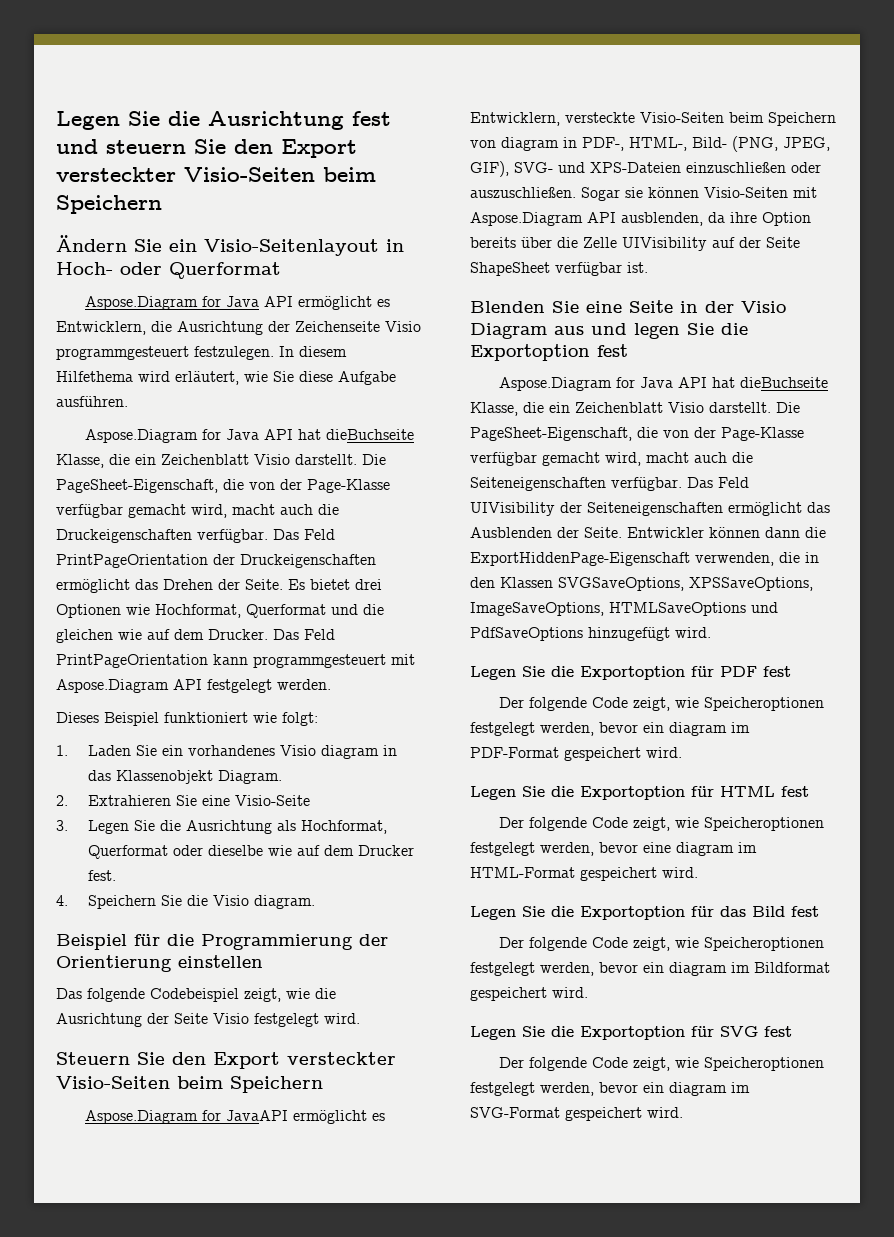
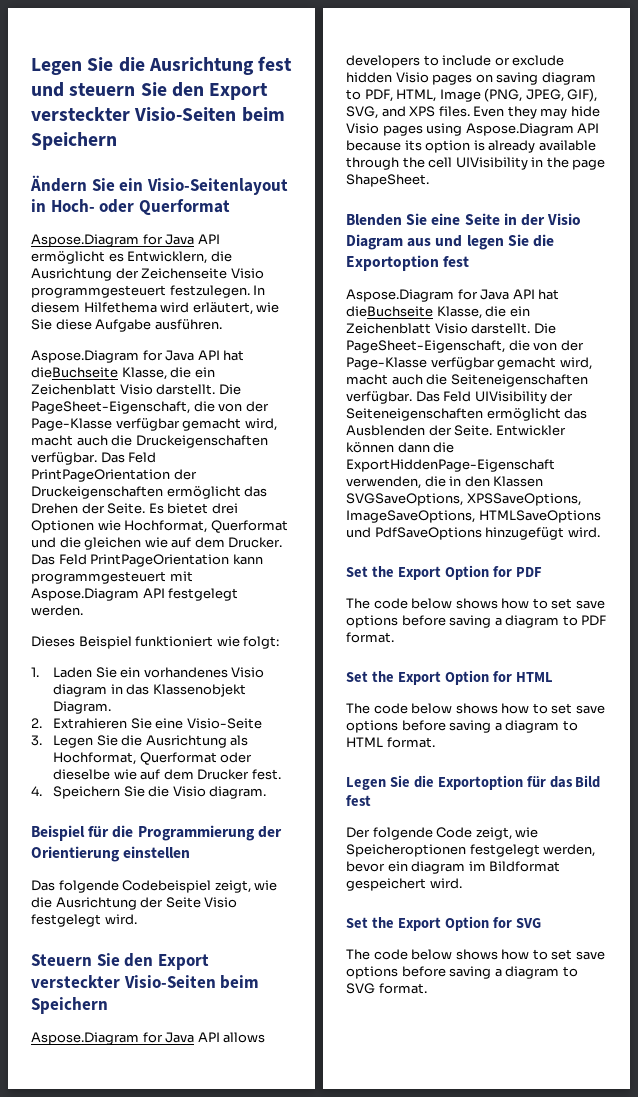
[225,1110,385,1124] [470,112,836,126] [470,136,830,152] [470,161,821,177] [470,187,817,201] [470,212,811,226] [470,237,800,251] [470,262,648,276] JavaAPI ermöglicht es Entwicklern, versteckte Visio-Seiten beim Speichern von diagram in PDF-, HTML-, Bild- (PNG, JPEG, GIF), SVG- und XPS-Dateien einzuschließen oder auszuschließen. Sogar sie können Visio-Seiten mit Aspose.Diagram API ausblenden, da ihre Option bereits über die Zelle UIVisibility auf der Seite ShapeSheet verfügbar ist. -> [165,1032,266,1043] [346,55,565,68] [346,72,596,85] [346,88,598,102] [346,106,600,119] [346,123,600,136] [346,140,596,153] [346,157,606,170] [346,174,429,187] Java API allows developers to include or exclude hidden Visio pages on saving diagram to PDF, HTML, Image (PNG, JPEG, GIF), SVG, and XPS files. Even they may hide Visio pages using Aspose.Diagram API because its option is already available through the cell UIVisibility in the page ShapeSheet.
[470,666,791,680] [498,697,824,711] [470,722,750,736] [470,747,682,761] [470,786,809,800] [498,817,824,831] [470,842,757,856] [470,867,698,881] Legen Sie die Exportoption für PDF fest // Der folgende Code zeigt, wie Speicheroptionen festgelegt werden, bevor ein diagram im PDF-Format gespeichert wird. // Legen Sie die Exportoption für HTML fest // Der folgende Code zeigt, wie Speicheroptionen festgelegt werden, bevor eine diagram im HTML-Format gespeichert wird. -> [346,565,542,580] [346,598,605,609] [346,615,607,628] [346,632,394,643] [346,670,553,685] [346,703,605,714] [346,720,578,733] [346,737,435,748] Set the Export Option for PDF // The code below shows how to set save options before saving a diagram to PDF format. // Set the Export Option for HTML // The code below shows how to set save options before saving a diagram to HTML format.
[470,1026,792,1040] [498,1057,824,1071] [470,1082,750,1096] [470,1107,683,1121] Legen Sie die Exportoption für SVG fest // Der folgende Code zeigt, wie Speicheroptionen festgelegt werden, bevor ein diagram im SVG-Format gespeichert wird. -> [346,916,541,931] [346,949,605,960] [346,966,578,979] [346,983,427,994] Set the Export Option for SVG // The code below shows how to set save options before saving a diagram to SVG format.

